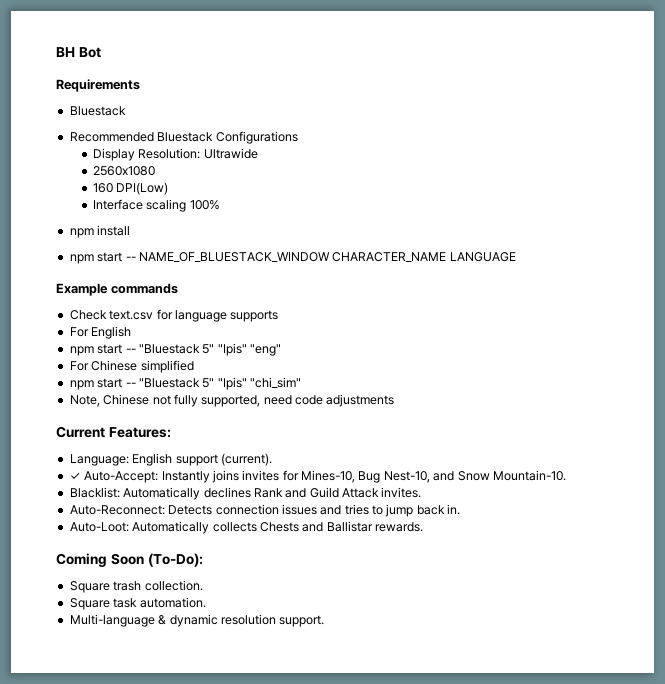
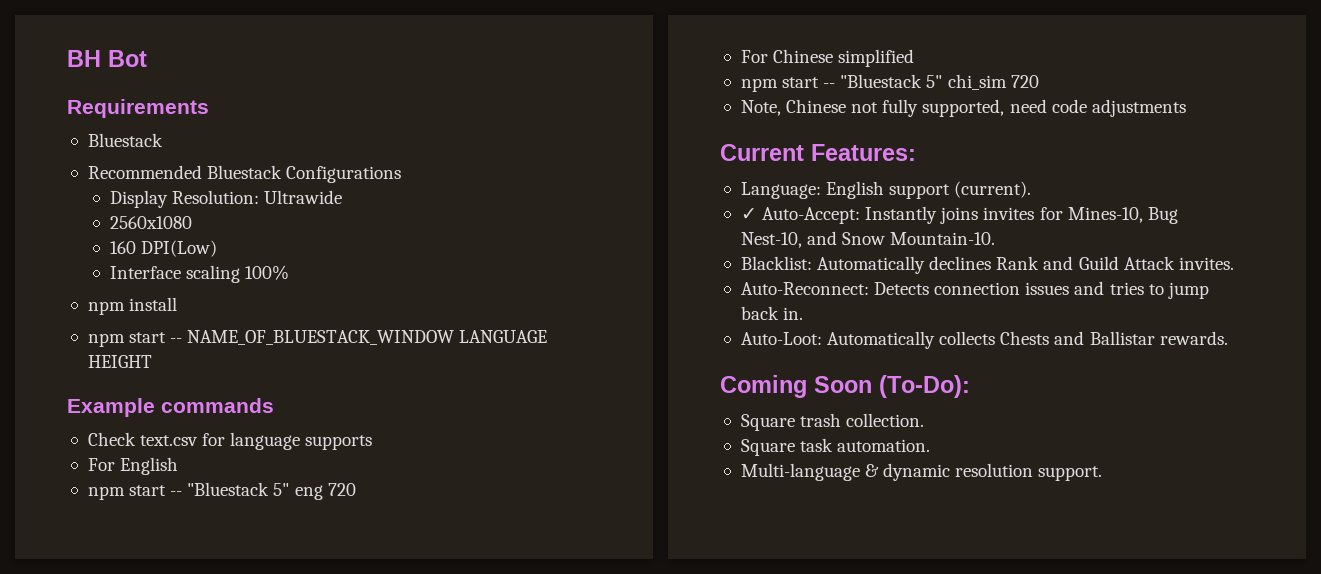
[332,252,447,262] CHARACTER_NAME -> (455, 337) none
(516, 257) none -> [87,355,152,368] HEIGHT
[217,343,281,356] "Ipis" "eng" -> [294,483,356,500] eng 720
[217,377,301,390] "Ipis" "chi_sim" -> [947,74,1039,90] chi_sim 720

